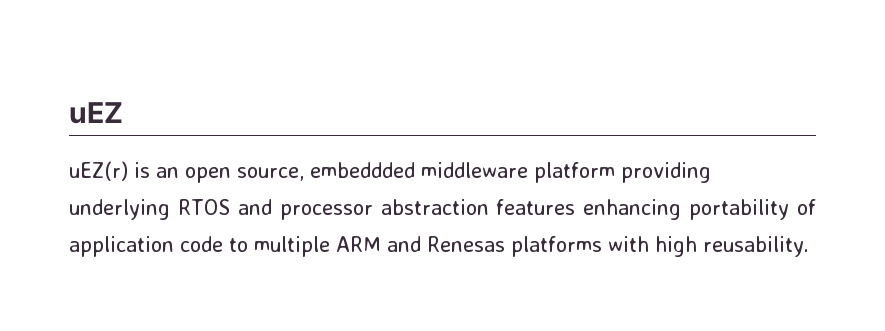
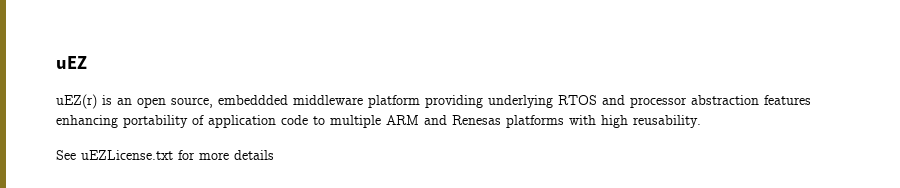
(809, 246) none -> [56,150,274,160] // See uEZLicense.txt for more details

